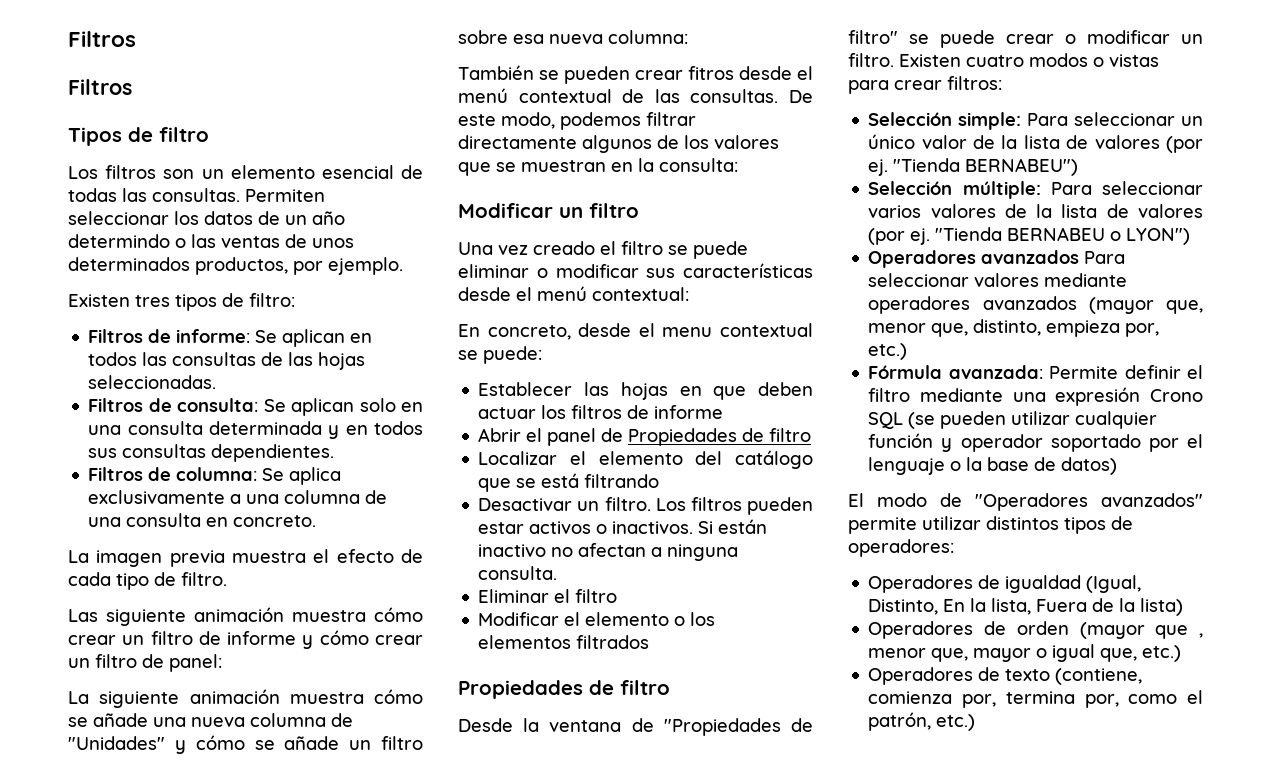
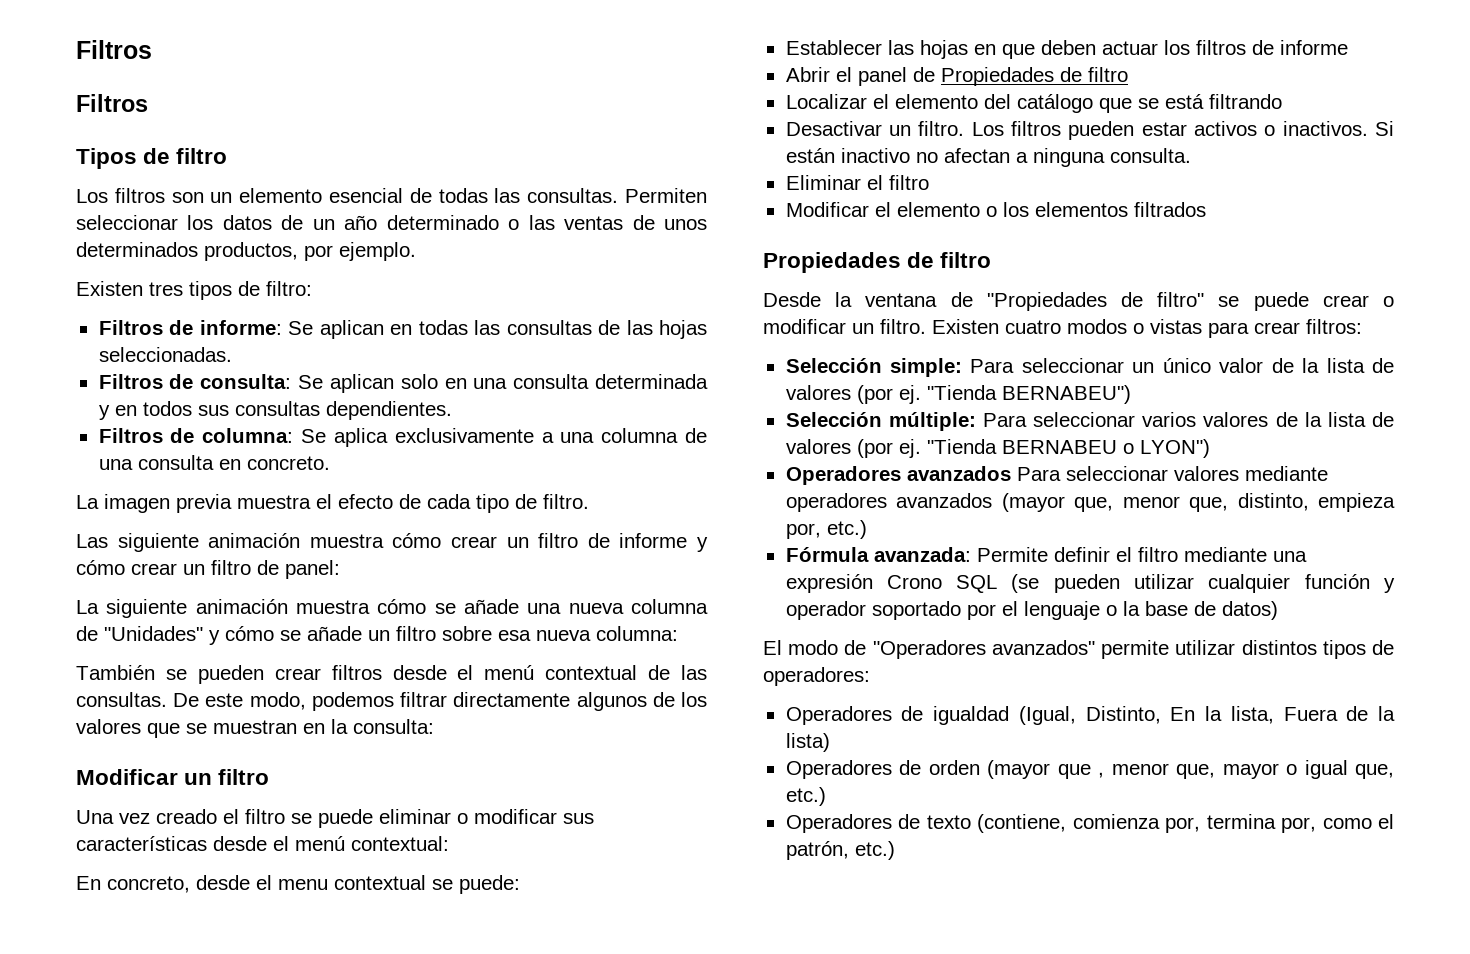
[68,234,170,248] determindo -> [386,215,499,230] determinado
[88,352,138,366] todos -> [418,320,468,335] todas
[688,66,734,80] fitros -> [331,665,382,680] filtros

